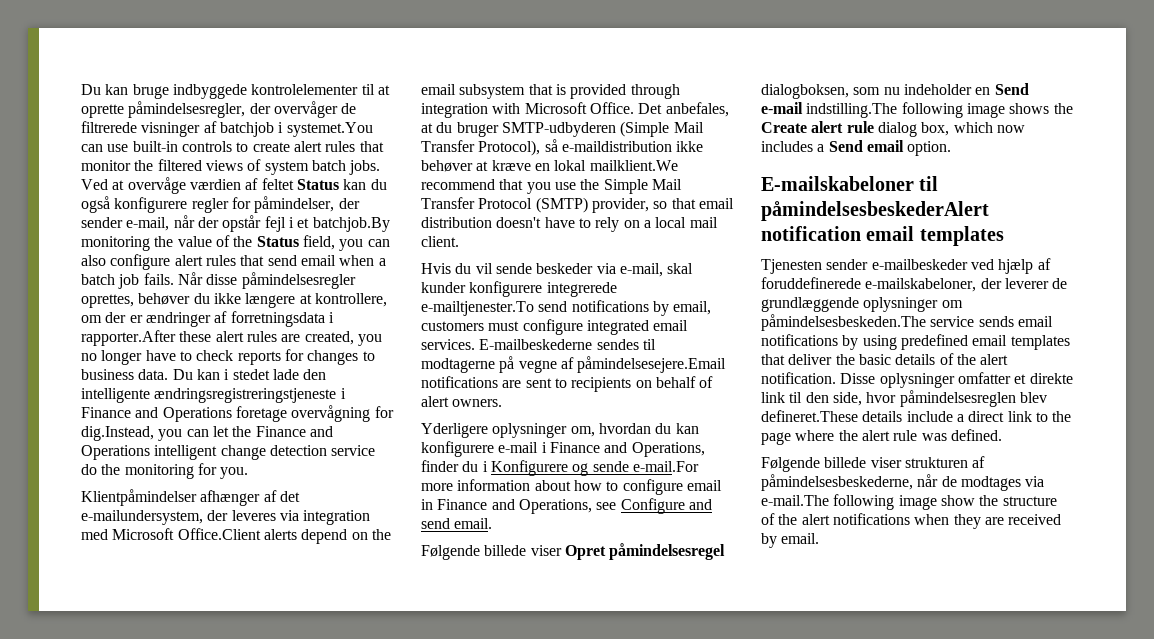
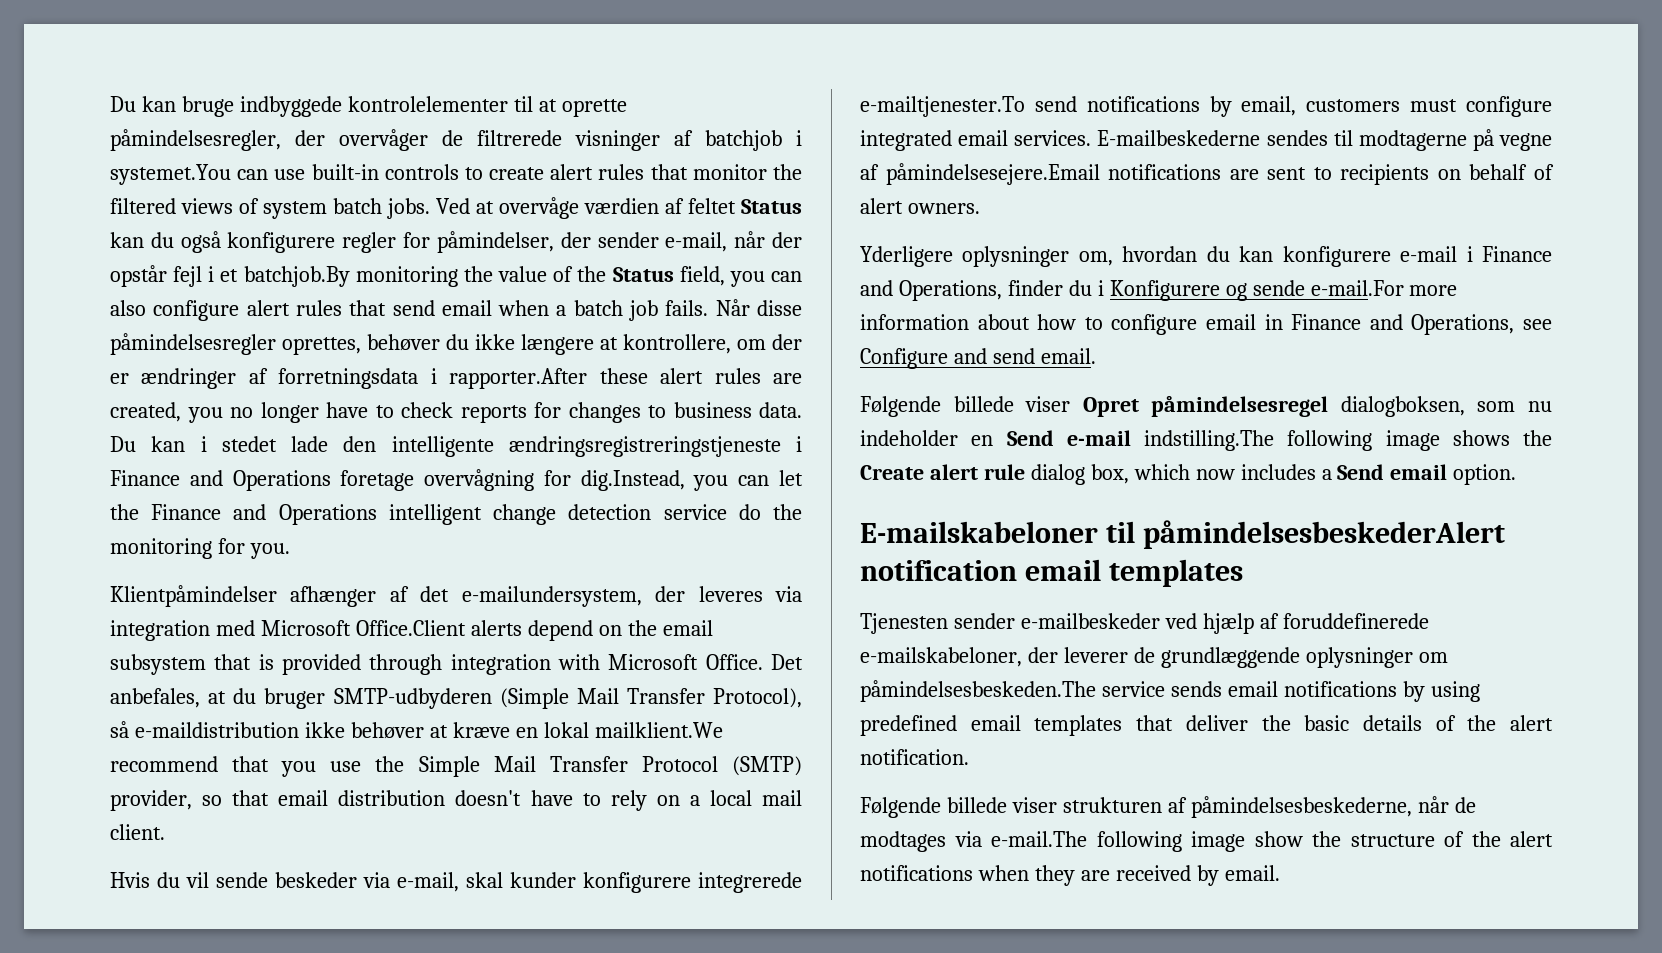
[840,372,1073,388] [761,390,1047,407] [761,410,1072,422] [761,429,1002,445] Disse oplysninger omfatter et direkte link til den side, hvor påmindelsesreglen blev defineret.These details include a direct link to the page where the alert rule was defined. -> (969, 757) none

